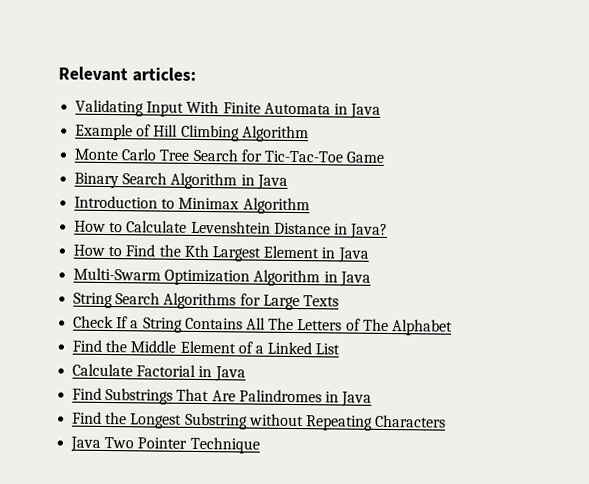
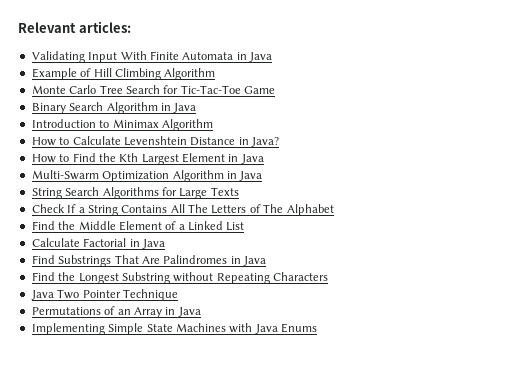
(260, 445) none -> [31,306,201,318] [31,323,317,335] // Permutations of an Array in Java // Implementing Simple State Machines with Java Enums

